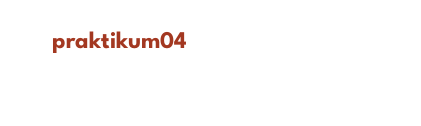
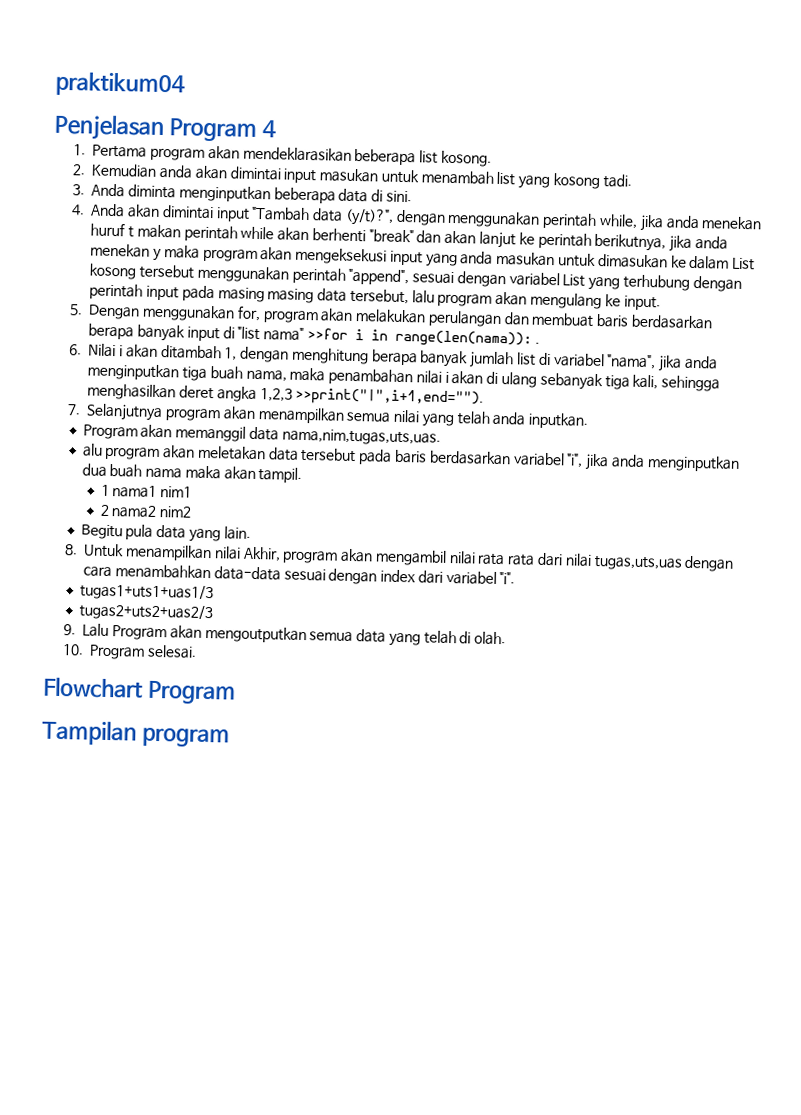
(187, 42) none -> [54,113,276,142] [73,144,492,167] [72,163,632,190] [72,183,412,204] [71,203,763,232] [90,222,728,252] [90,243,756,271] [89,263,742,292] [89,283,661,311] [69,304,714,330] [88,323,540,348] [69,343,718,372] [87,363,721,392] [87,383,485,407] [67,403,589,429] [82,424,441,446] [82,443,740,472] [81,463,303,483] [100,484,193,498] [99,504,193,518] [80,524,251,543] [64,543,735,572] [83,564,516,585] [79,583,214,602] [78,603,213,622] [63,623,507,647] [62,644,197,660] [43,676,236,705] [42,719,230,748] // Penjelasan Program 4 // 1. Pertama program akan mendeklarasikan beberapa list kosong. // 2. Kemudian anda akan dimintai input masukan untuk menambah list yang kosong tadi. // 3. Anda diminta menginputkan beberapa data di sini. // 4. Anda akan dimintai input "Tambah data (y/t)?", dengan menggunakan perintah while, jika anda menekan huruf t makan perintah while akan berhenti "break" dan akan lanjut ke perintah berikutnya, jika anda menekan y maka program akan mengeksekusi input yang anda masukan untuk dimasukan ke dalam List kosong tersebut menggunakan perintah "append", sesuai dengan variabel List yang terhubung dengan perintah input pada masing masing data tersebut, lalu program akan mengulang ke input. // 5. Dengan menggunakan for, program akan melakukan perulangan dan membuat baris berdasarkan berapa banyak input di "list nama" >>for i in range(len(nama)): . // 6. Nilai i akan ditambah 1, dengan menghitung berapa banyak jumlah list di variabel "nama", jika anda menginputkan tiga buah nama, maka penambahan nilai i akan di ulang sebanyak tiga kali, sehingga menghasilkan deret angka 1,2,3 >>print("|",i+1,end=""). // 7. Selanjutnya program akan menampilkan semua nilai yang telah anda inputkan. // Program akan memanggil data nama,nim,tugas,uts,uas. // alu program akan meletakan data tersebut pada baris berdasarkan variabel "i", jika anda menginputkan dua buah nama maka akan tampil. // 1 nama1 nim1 // 2 nama2 nim2 // Begitu pula data yang lain. // 8. Untuk menampilkan nilai Akhir, program akan mengambil nilai rata rata dari nilai tugas,uts,uas dengan cara menambahkan data-data sesuai dengan index dari variabel "i". // tugas1+uts1+uas1/3 // tugas2+uts2+uas2/3 // 9. Lalu Program akan mengoutputkan semua data yang telah di olah. // 10. Program selesai. // Flowchart Program // Tampilan program

